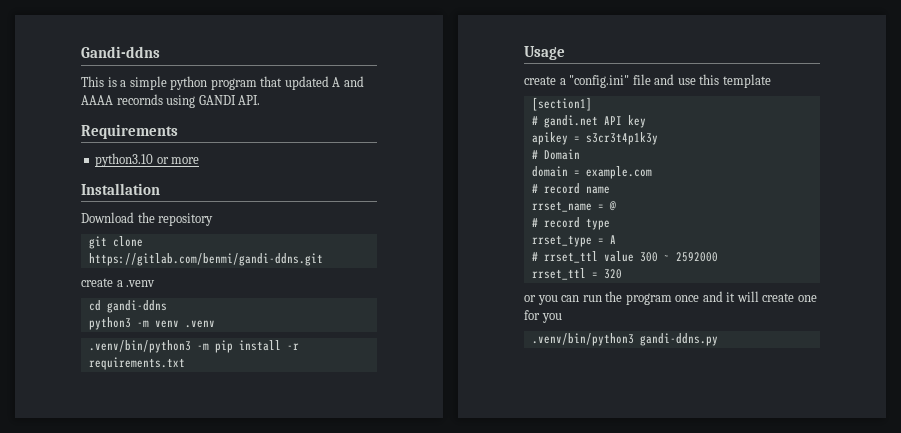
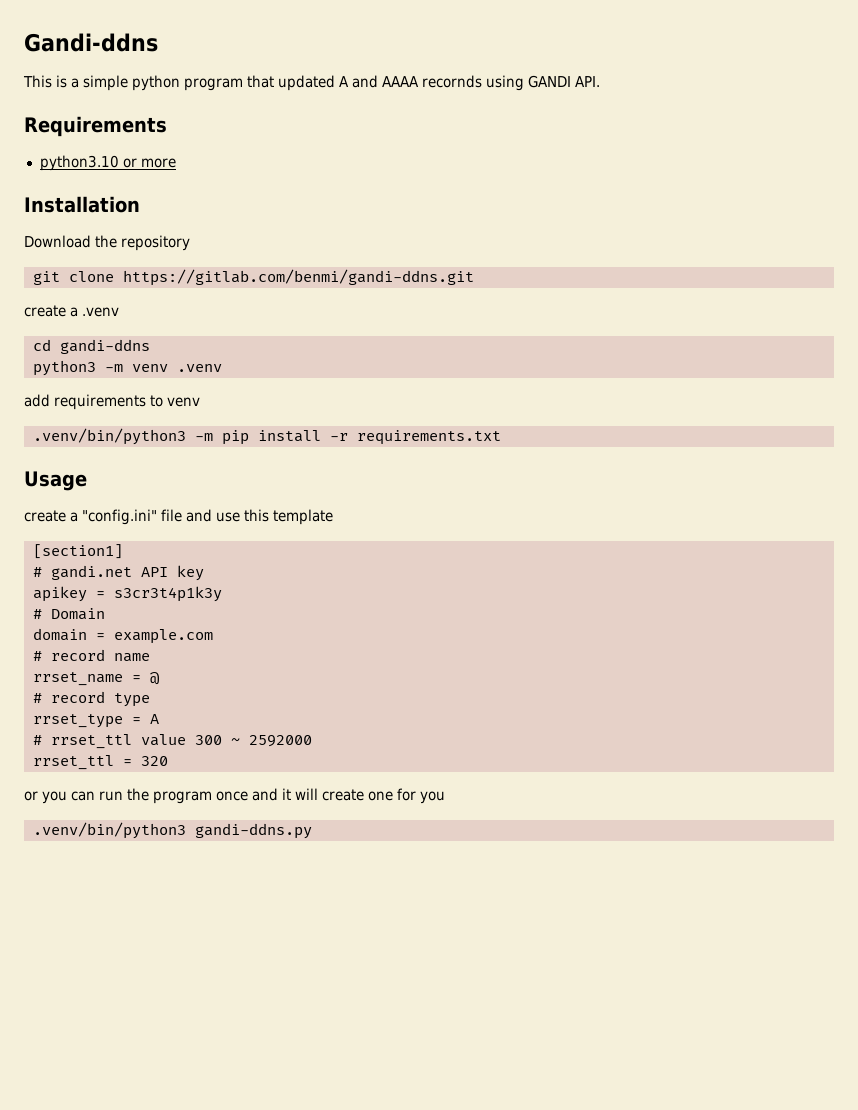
(215, 324) none -> [24,394,200,410] // add requirements to venv

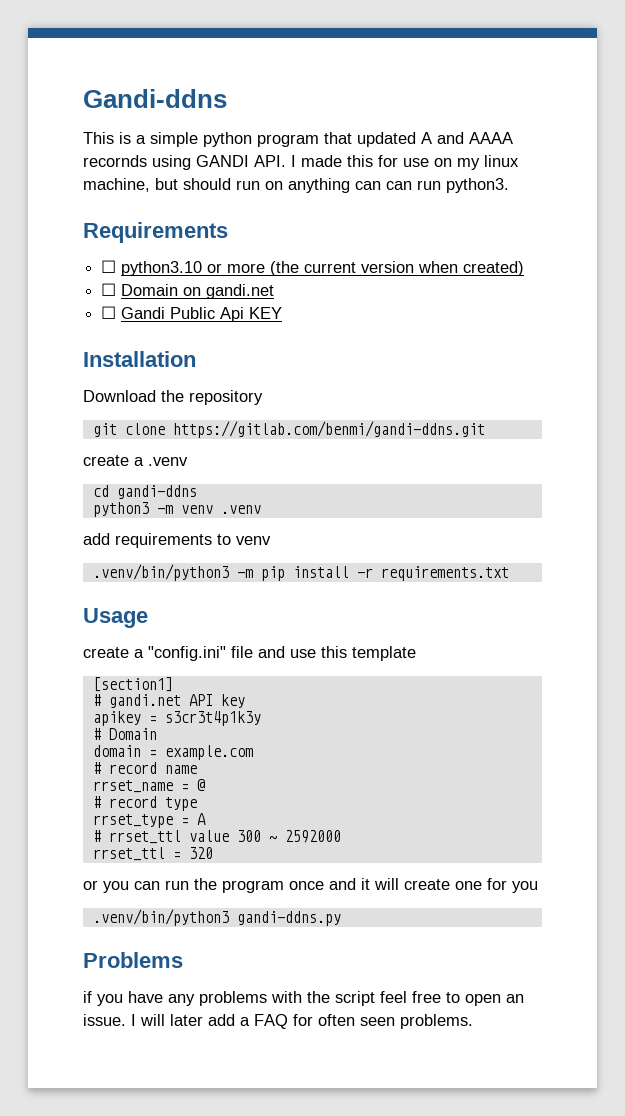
(600, 81) none -> [291,155,519,170] [83,178,509,193] I made this for use on my linux machine, but should run on anything can can run python3.
(167, 126) none -> [101,260,117,273] ☐
(176, 163) none -> [270,261,525,276] [101,283,275,299] [101,306,283,322] (the current version when created) // ☐ Domain on gandi.net // ☐ Gandi Public Api KEY
(312, 831) none -> [83,952,183,968] [83,991,524,1006] [83,1014,473,1029] // Problems // if you have any problems with the script feel free to open an issue. I will later add a FAQ for often seen problems.

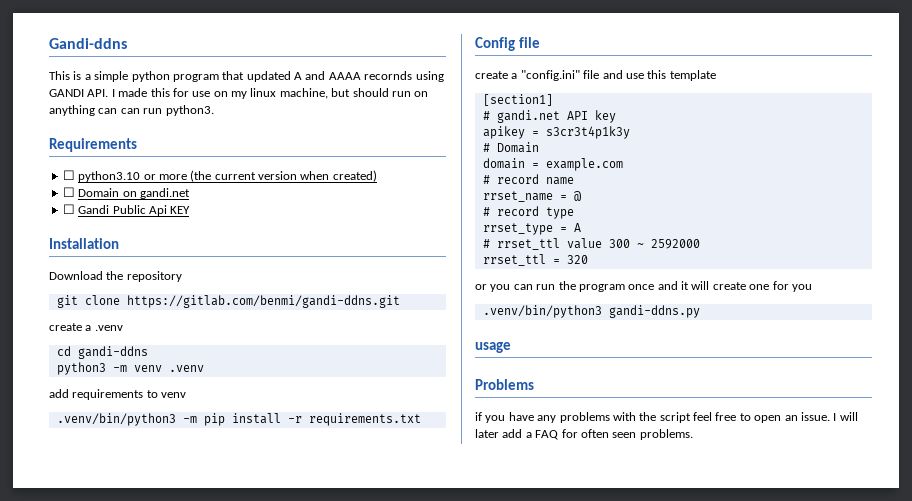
[83,608,148,628] Usage -> [475,37,540,51] Config file
(341, 918) none -> [475,342,511,353] // usage

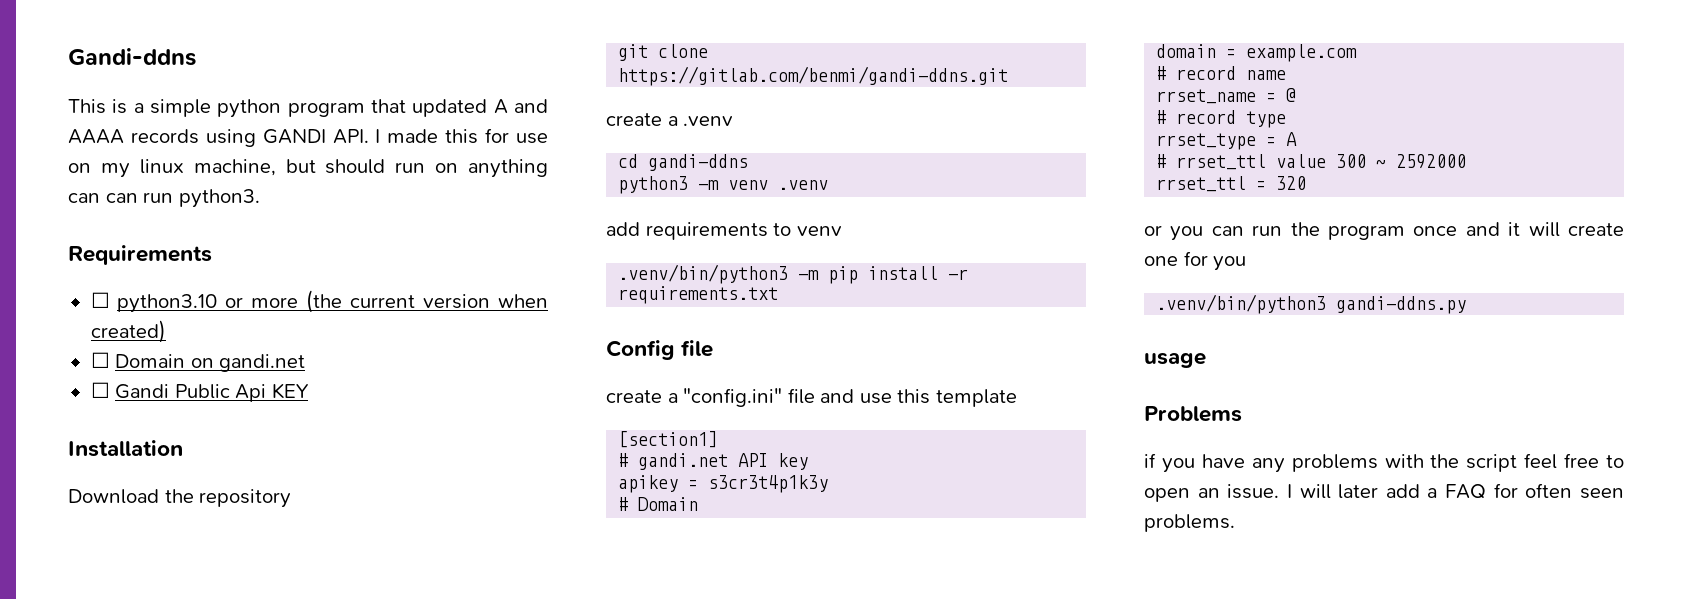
[364,71,413,80] recornds -> [130,129,199,144] records

